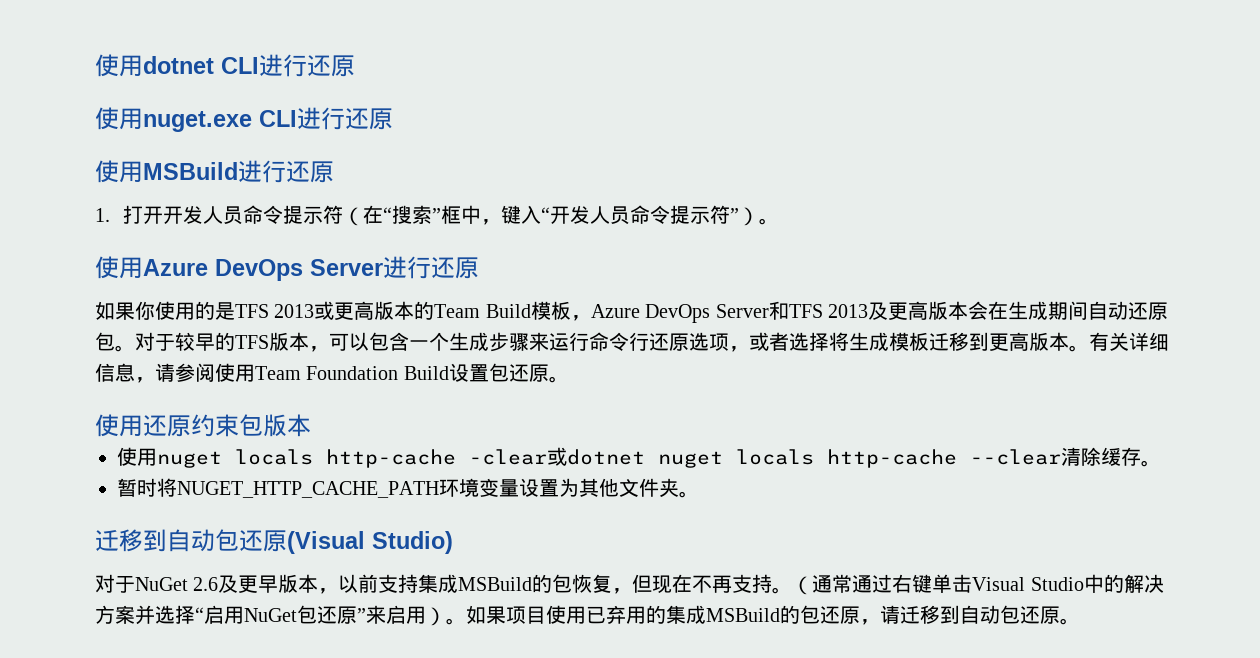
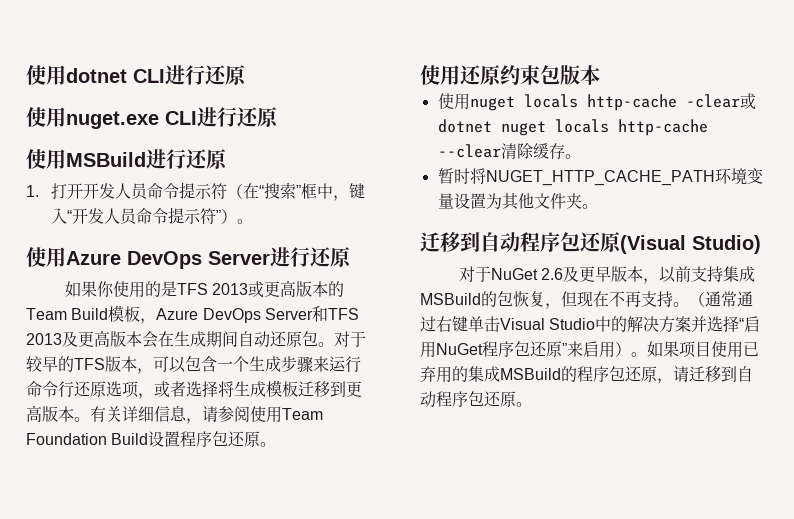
(489, 373) none -> [180,431,213,447] 程序
(215, 540) none -> [520,232,560,252] 程序
(297, 615) none -> [482,341,514,357] 程序
(800, 614) none -> [577,366,609,382] 程序
(1000, 614) none -> [436,391,468,407] 程序

